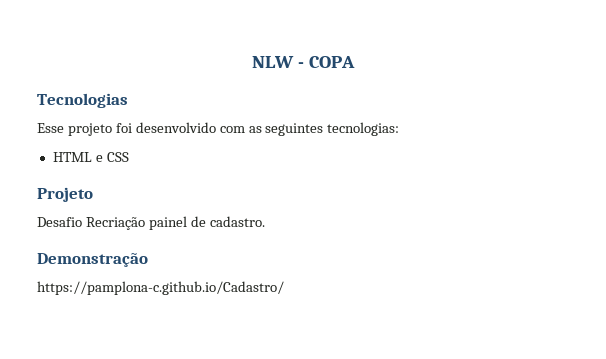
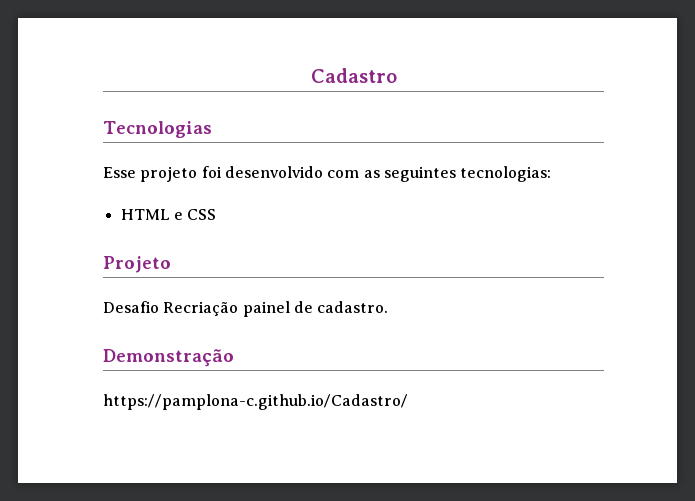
[252,56,355,68] NLW - COPA -> [310,68,397,83] Cadastro

